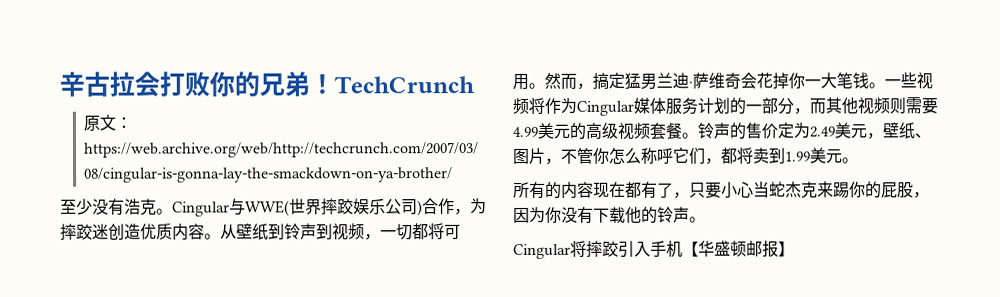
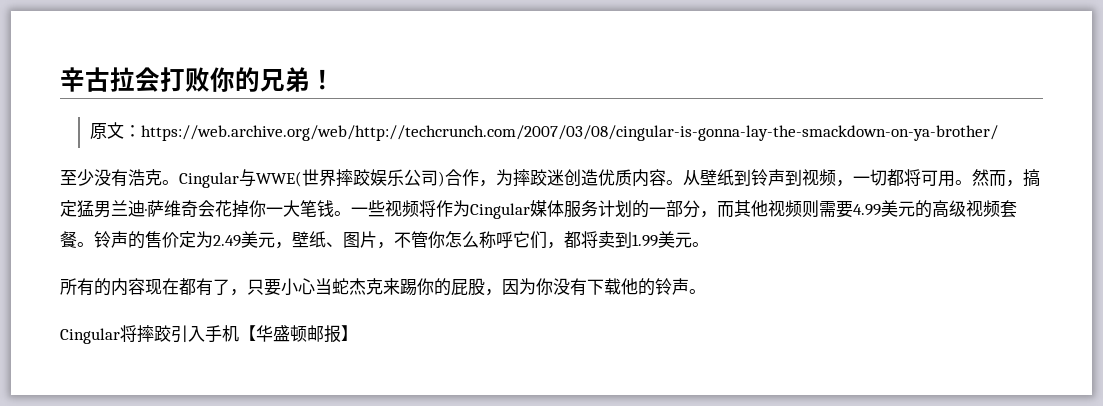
[334,76,475,94] TechCrunch -> (335, 79) none

